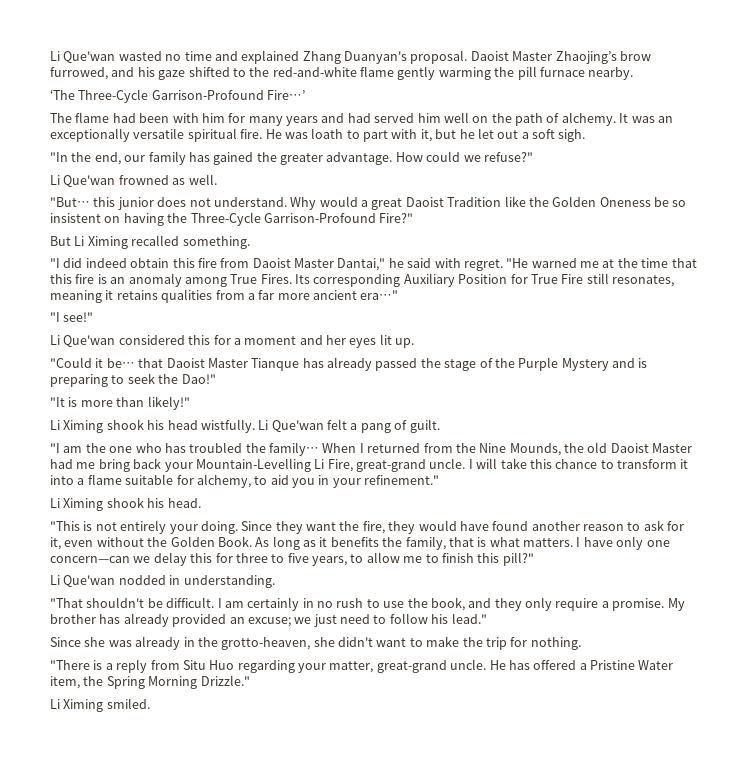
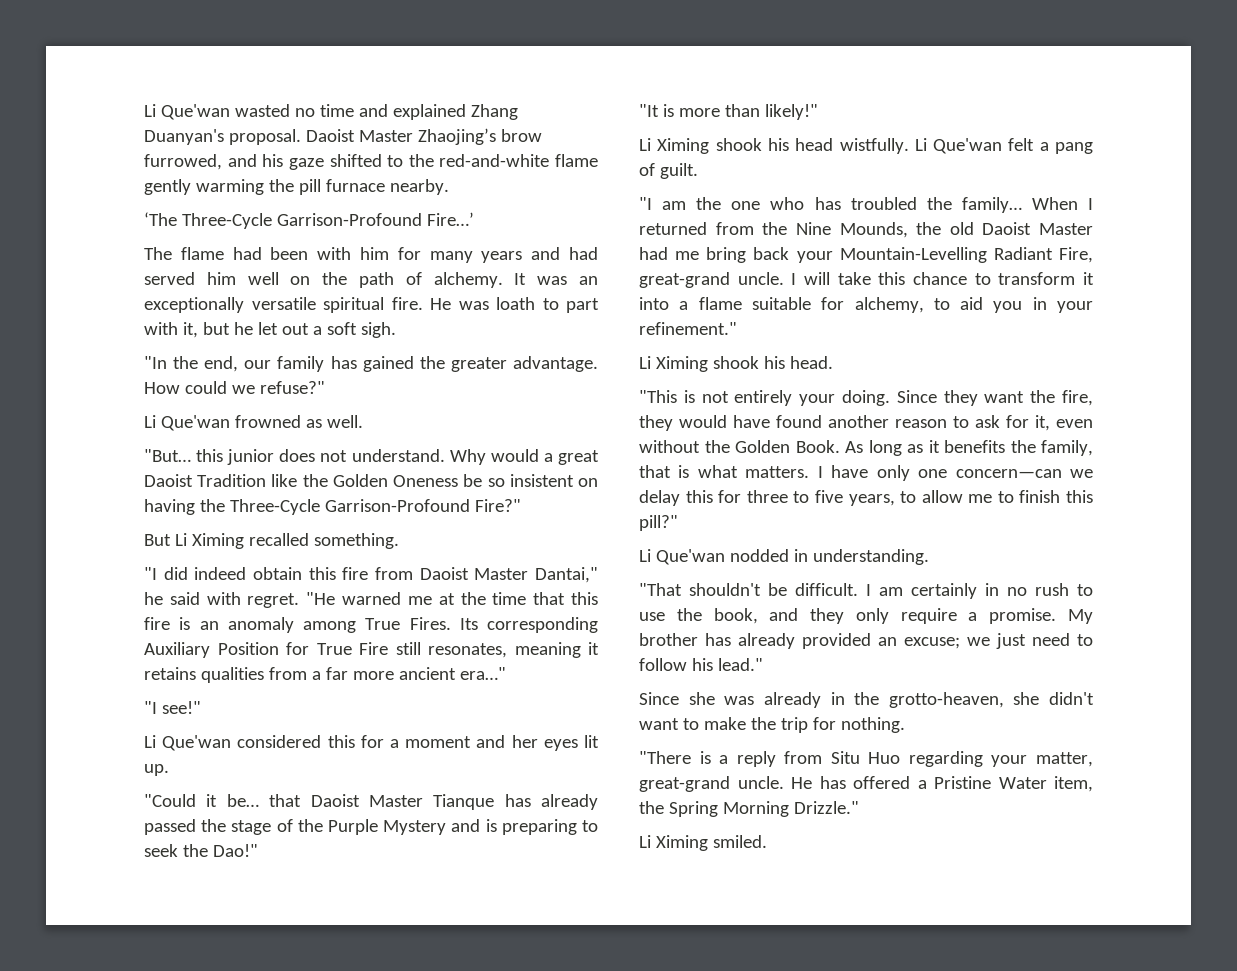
[314,459,325,469] Li -> [993,247,1053,260] Radiant

